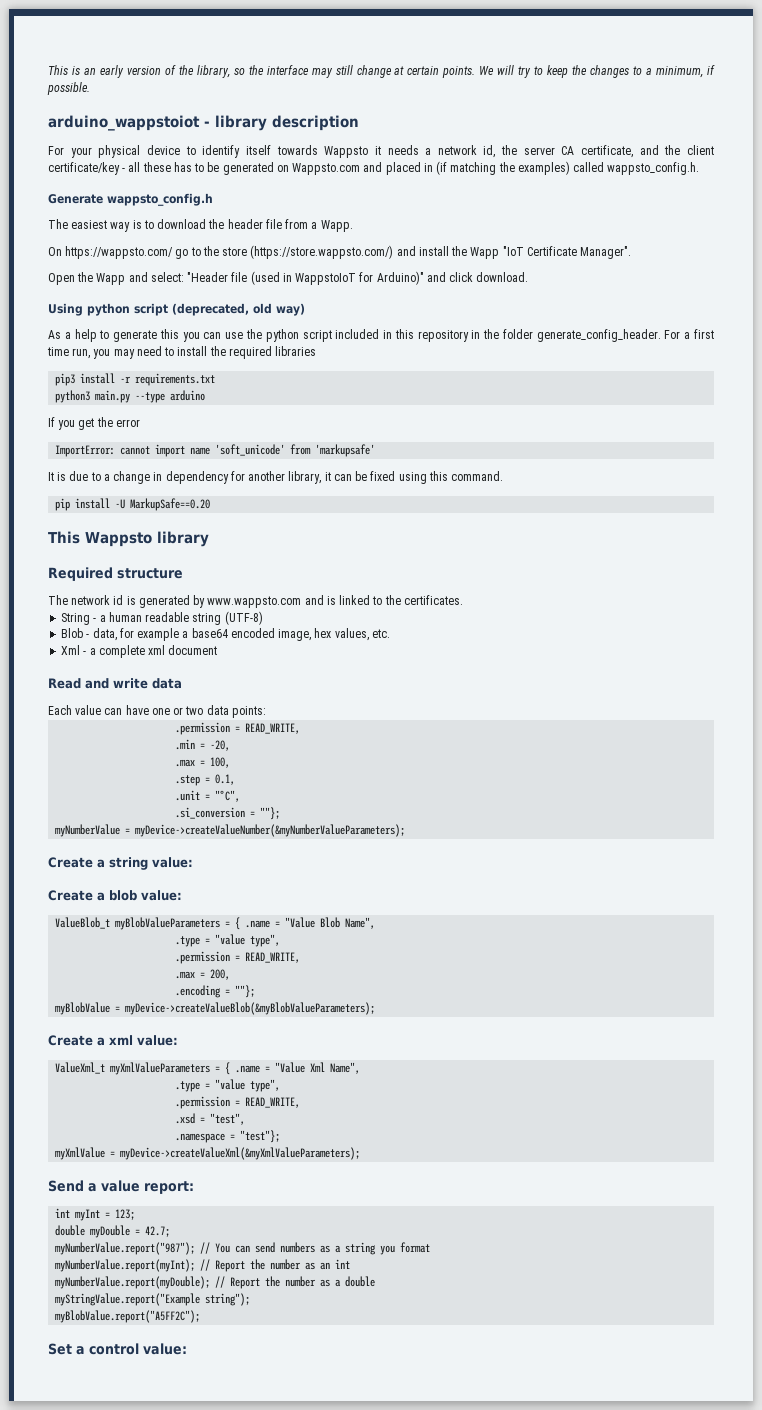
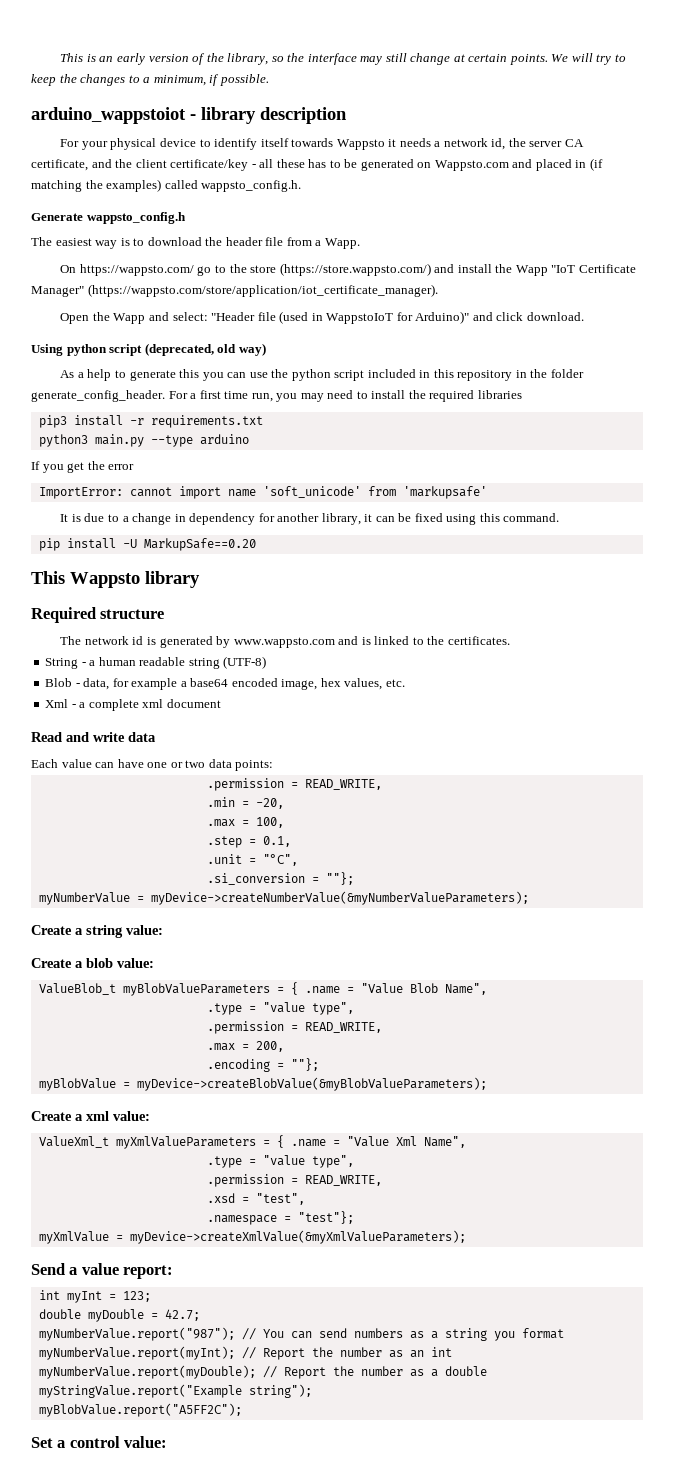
[580,246,632,259] Manager". -> [31,284,438,297] Manager" (https://wappsto.com/store/application/iot_certificate_manager).
[135,824,406,837] myDevice->createValueNumber(&myNumberValueParameters); -> [150,891,529,905] myDevice->createNumberValue(&myNumberValueParameters);
[125,1002,376,1015] myDevice->createValueBlob(&myBlobValueParameters); -> [136,1077,487,1091] myDevice->createBlobValue(&myBlobValueParameters);
[120,1147,361,1160] myDevice->createValueXml(&myXmlValueParameters); -> [129,1230,466,1244] myDevice->createXmlValue(&myXmlValueParameters);

